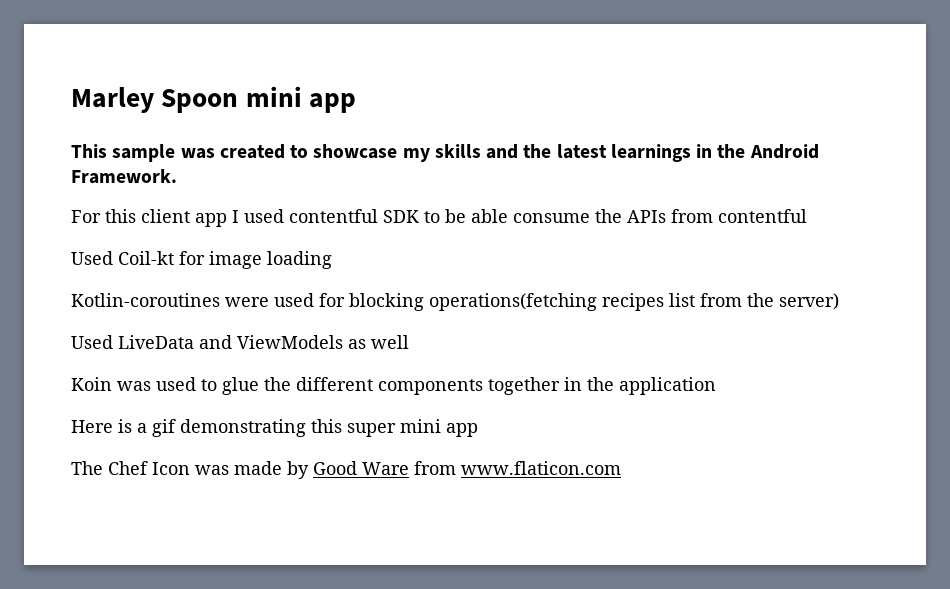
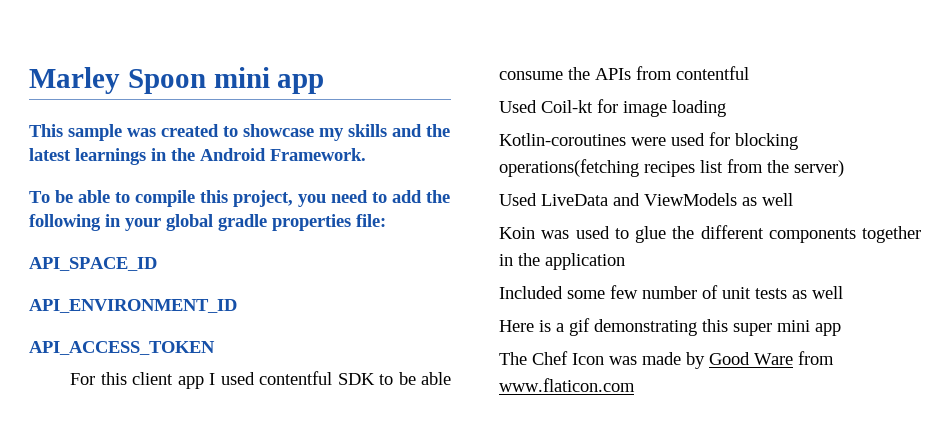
(177, 176) none -> [29,190,450,207] [29,214,386,231] [29,257,157,271] [29,299,237,313] [29,341,215,355] // To be able to compile this project, you need to add the following in your global gradle properties file: // API_SPACE_ID // API_ENVIRONMENT_ID // API_ACCESS_TOKEN
(716, 386) none -> [499,285,843,299] // Included some few number of unit tests as well

